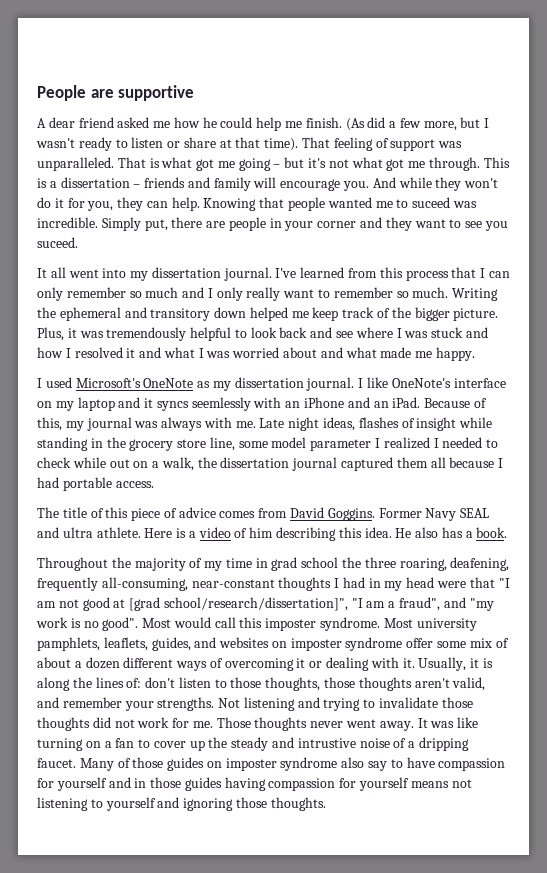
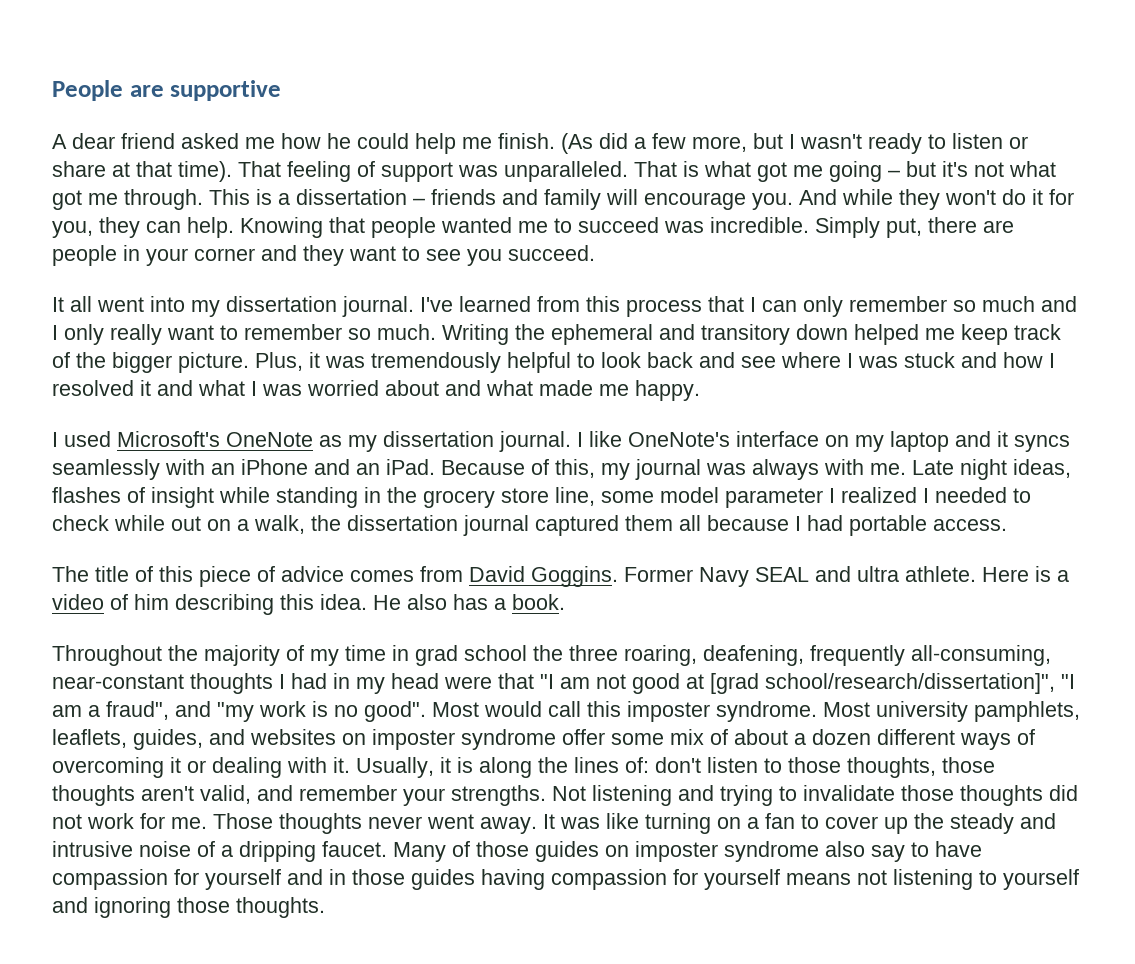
[412,197,451,208] suceed -> [578,217,659,233] succeed
[37,237,78,248] suceed. -> [508,245,595,261] succeed.
[191,397,251,411] seemlessly -> [52,459,160,480] seamlessly
[297,738,356,748] intrustive -> [52,841,133,857] intrusive

